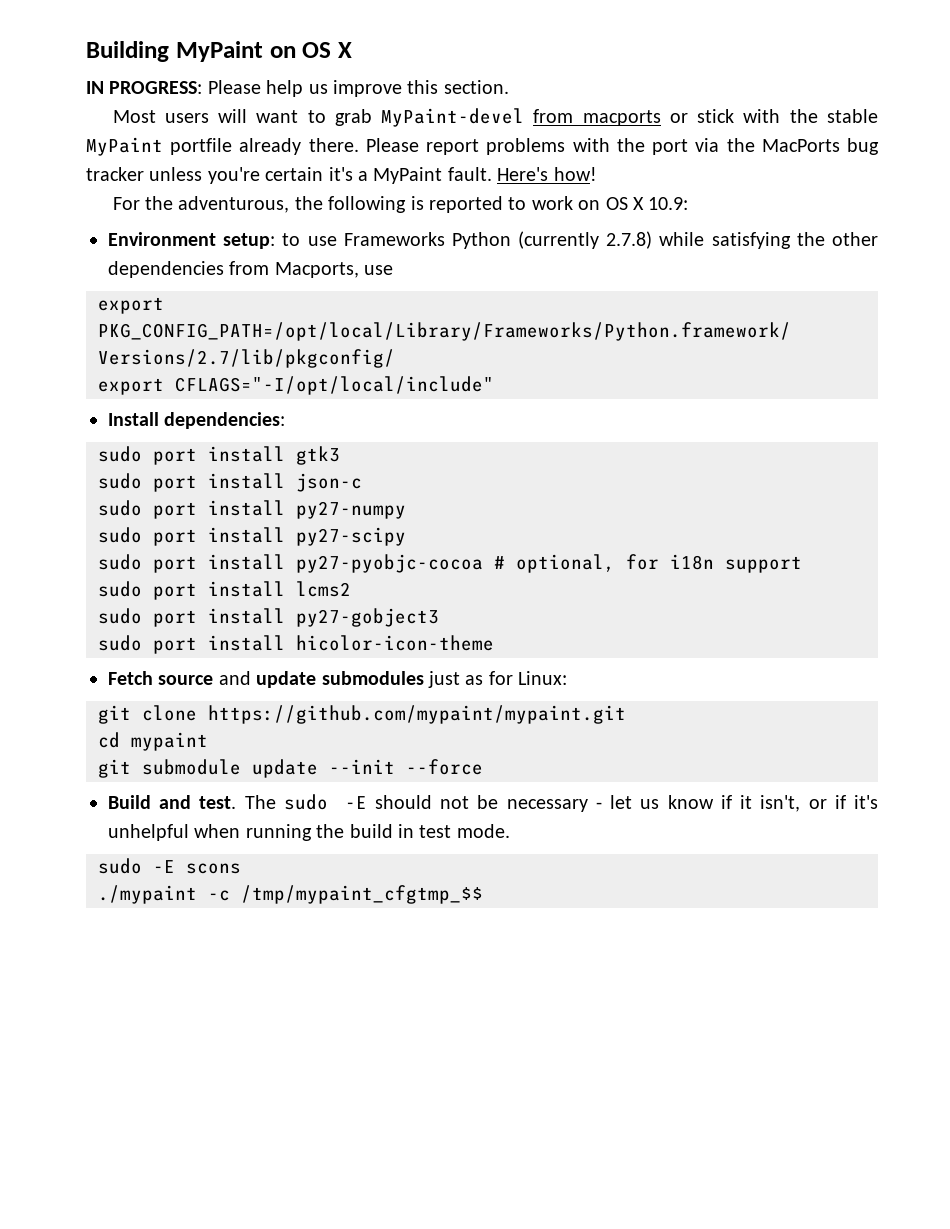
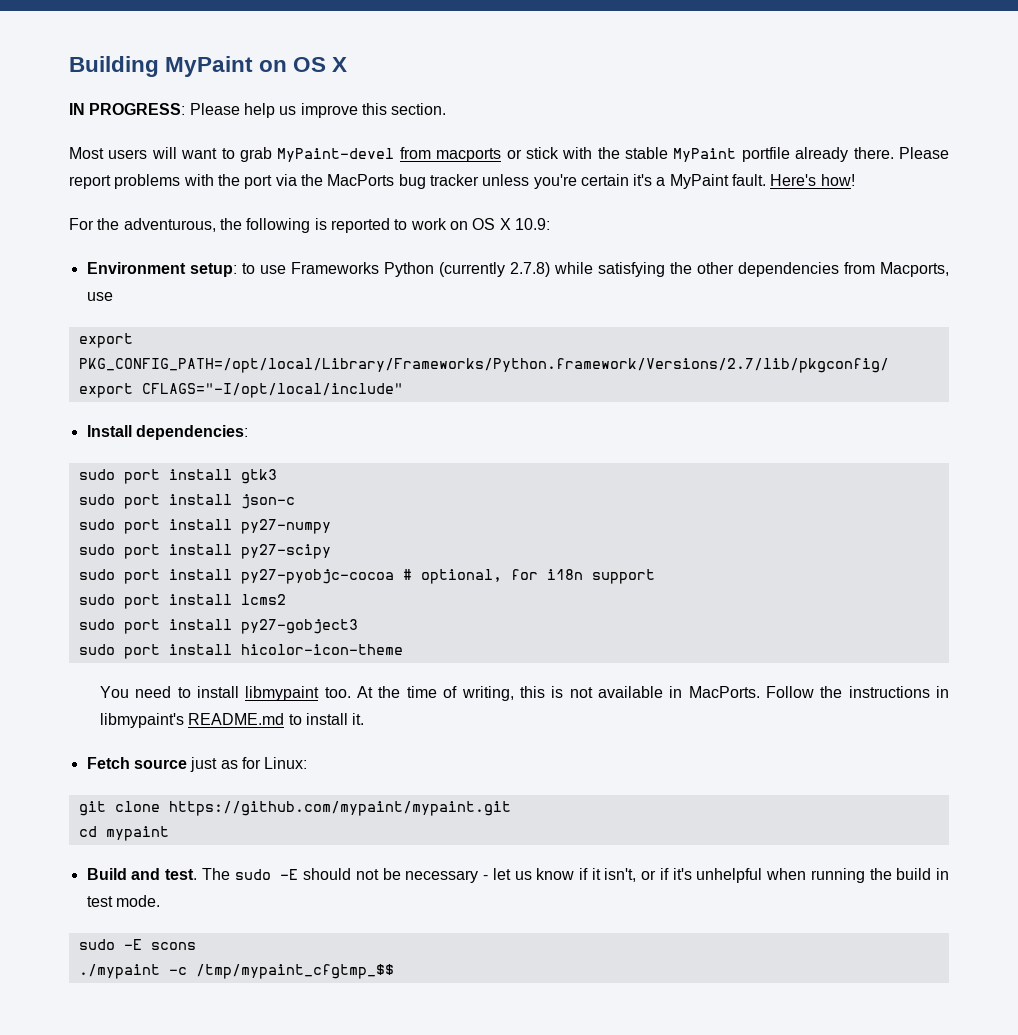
(494, 643) none -> [100,686,950,701] [100,713,365,728] // You need to install libmypaint too. At the time of writing, this is not available in MacPorts. Follow the instructions in libmypaint's README.md to install it.
[218,671,424,688] and update submodules -> (187, 764) none
[98,759,483,778] // git submodule update --init --force -> (169, 833) none

